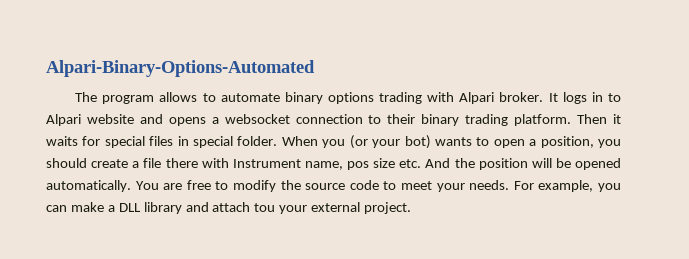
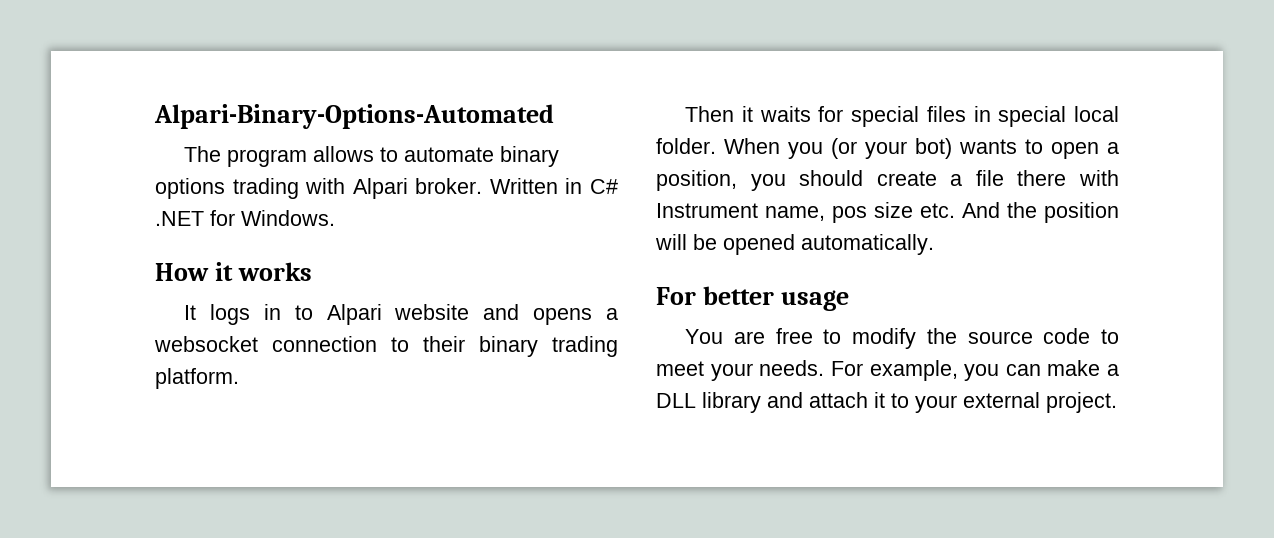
(544, 97) none -> [489,178,618,194] [155,210,335,226] [155,262,312,281] Written in C# .NET for Windows. // How it works //
(572, 120) none -> (239, 378) //
(234, 142) none -> [1074,106,1119,122] local
(131, 186) none -> [656,286,849,311] // For better usage //
[254,203,276,212] tou -> [874,392,909,408] it to

